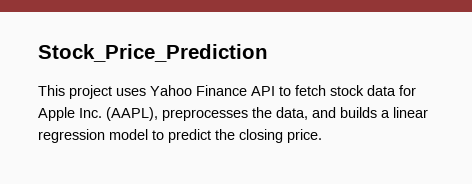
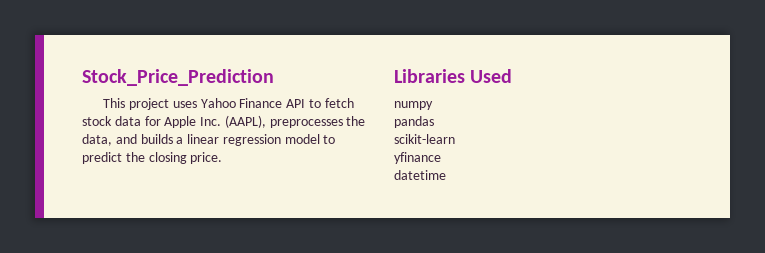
(322, 136) none -> [394,69,513,83] [394,101,433,110] [394,116,434,128] [394,134,455,144] [394,152,441,164] [394,170,446,180] // Libraries Used // numpy // pandas // scikit-learn // yfinance // datetime

